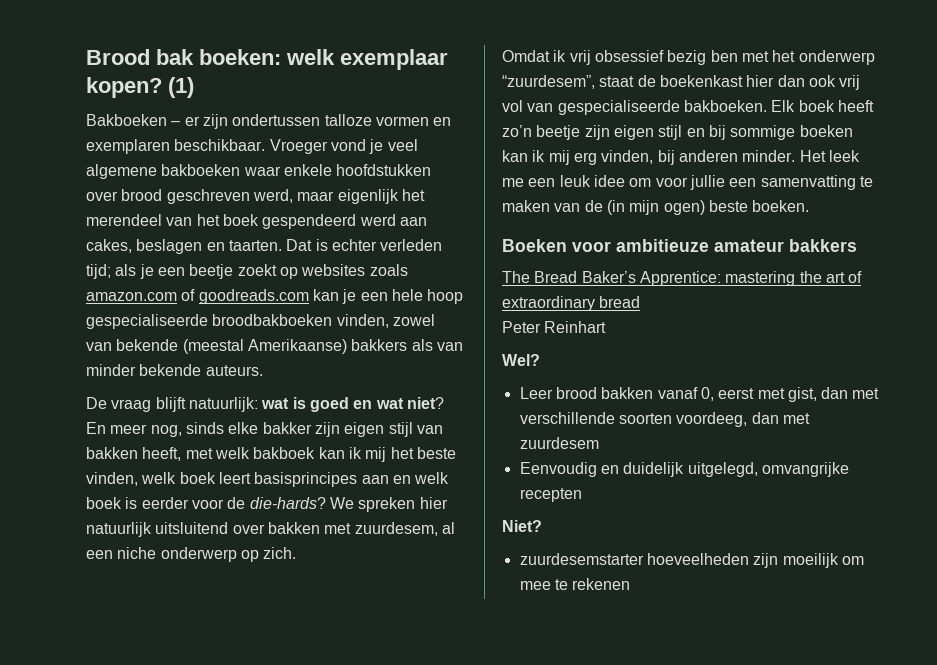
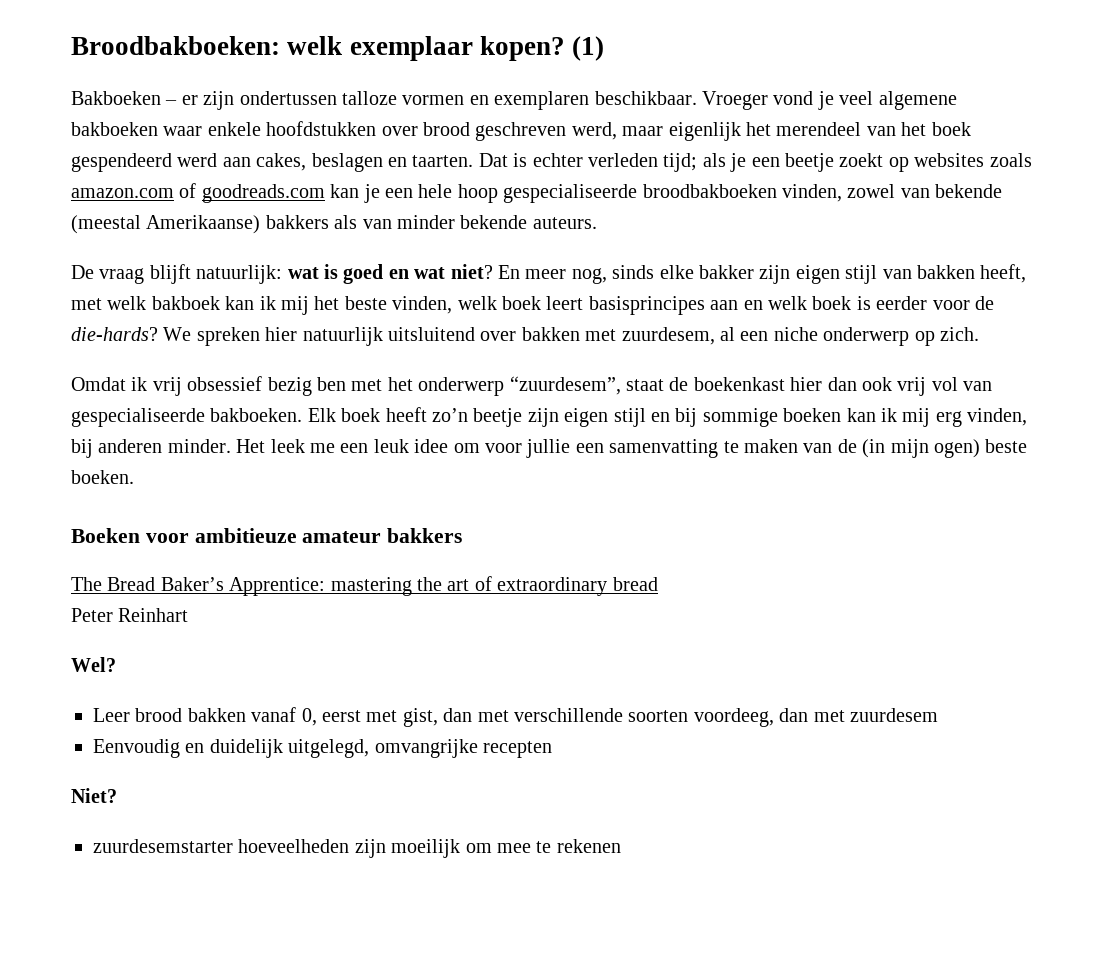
[86,49,281,65] Brood bak boeken: -> [71,36,280,55] Broodbakboeken:

